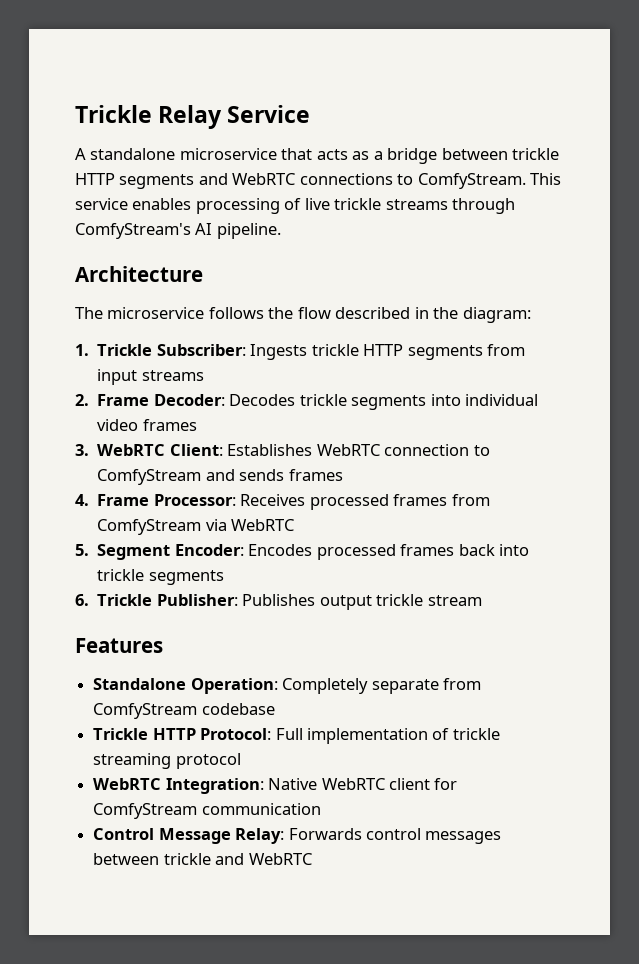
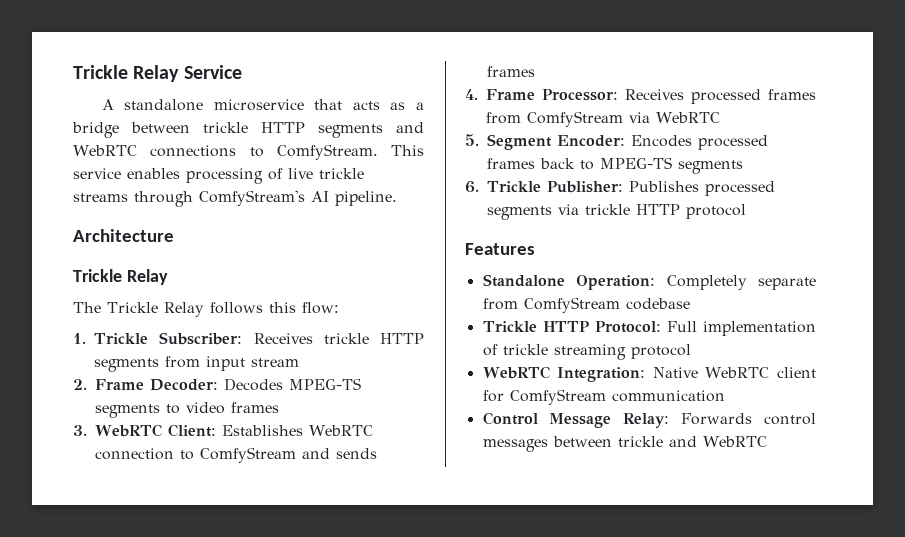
(203, 274) none -> [73,269,168,285] // Trickle Relay
[107,307,531,323] microservice follows the flow described in the diagram: -> [107,302,339,317] Trickle Relay follows this flow:
[250,344,308,360] Ingests -> [253,333,313,344] Receives
[141,370,204,381] streams -> [251,358,299,367] stream
[299,394,539,410] trickle segments into individual -> [289,378,361,390] [95,404,180,418] MPEG-TS segments to
[499,544,530,556] [97,569,145,581] into trickle -> [580,157,672,170] to MPEG-TS
[319,594,482,610] output trickle stream -> [704,181,775,196] [487,204,746,220] processed segments via trickle HTTP protocol

